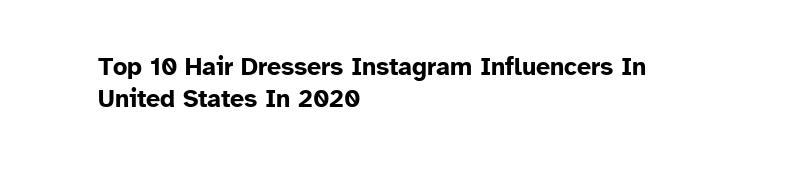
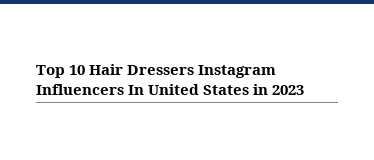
[265,90,360,107] In 2020 -> [253,84,305,95] in 2023

